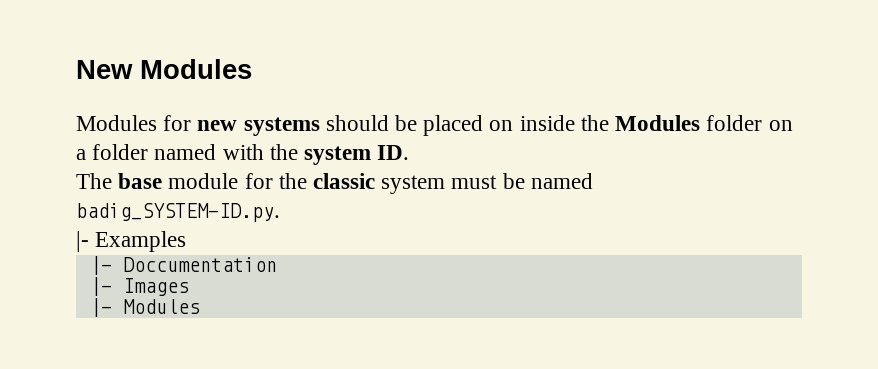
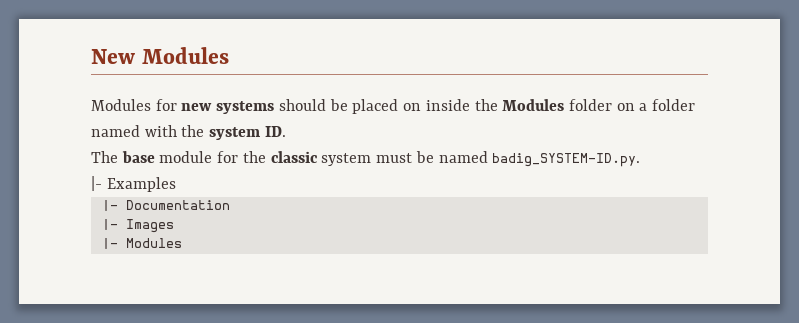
[122,257,277,272] Doccumentation -> [125,200,230,210] Documentation

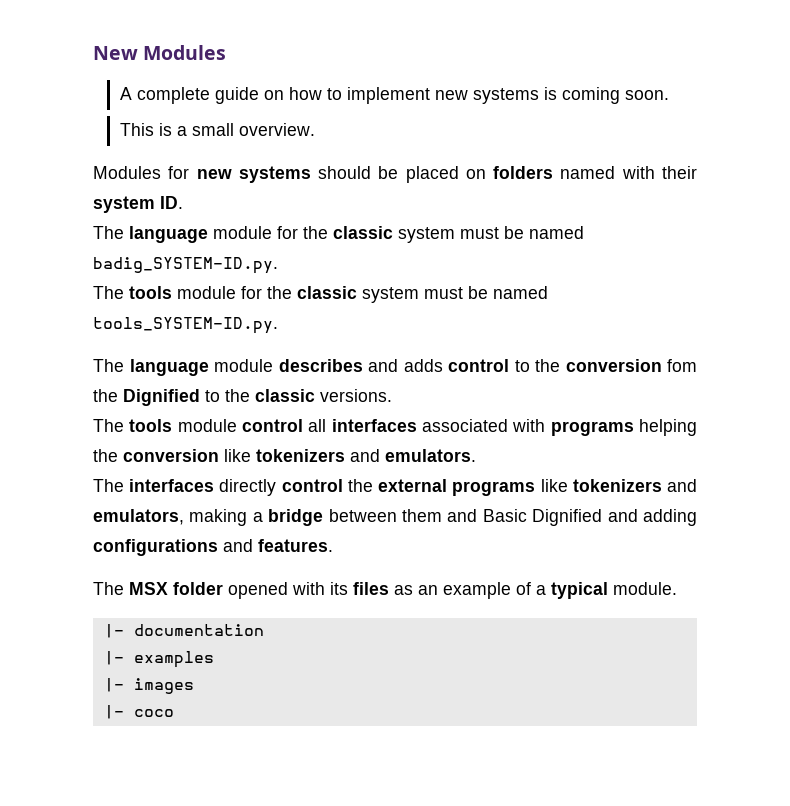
(229, 55) none -> [119,87,669,104] [119,123,315,136] // A complete guide on how to implement new systems is coming soon. // This is a small overview.
[425,99,696,111] inside the Modules folder on a folder -> [493,166,554,179] folders
[181,125,205,137] the -> [661,166,697,179] their
[121,151,155,163] base -> [129,226,208,243] language
[91,176,176,192] [101,200,230,211] [101,219,174,233] [101,238,182,249] |- Examples // |- Documentation // |- Images // |- Modules -> [93,286,548,303] [93,317,278,334] [93,359,697,376] [93,389,392,406] [93,419,698,436] [93,449,476,462] [93,479,697,496] [93,509,697,526] [93,539,333,556] [93,582,677,599] [103,624,264,638] [103,651,214,668] [103,678,194,694] [103,705,174,719] The tools module for the classic system must be named tools_SYSTEM-ID.py. // The language module describes and adds control to the conversion fom the Dignified to the classic versions. // The tools module control all interfaces associated with programs helping the conversion like tokenizers and emulators. // The interfaces directly control the external programs like tokenizers and emulators, making a bridge between them and Basic Dignified and adding configurations and features. // The MSX folder opened with its files as an example of a typical module. // |- documentation // |- examples // |- images // |- coco

